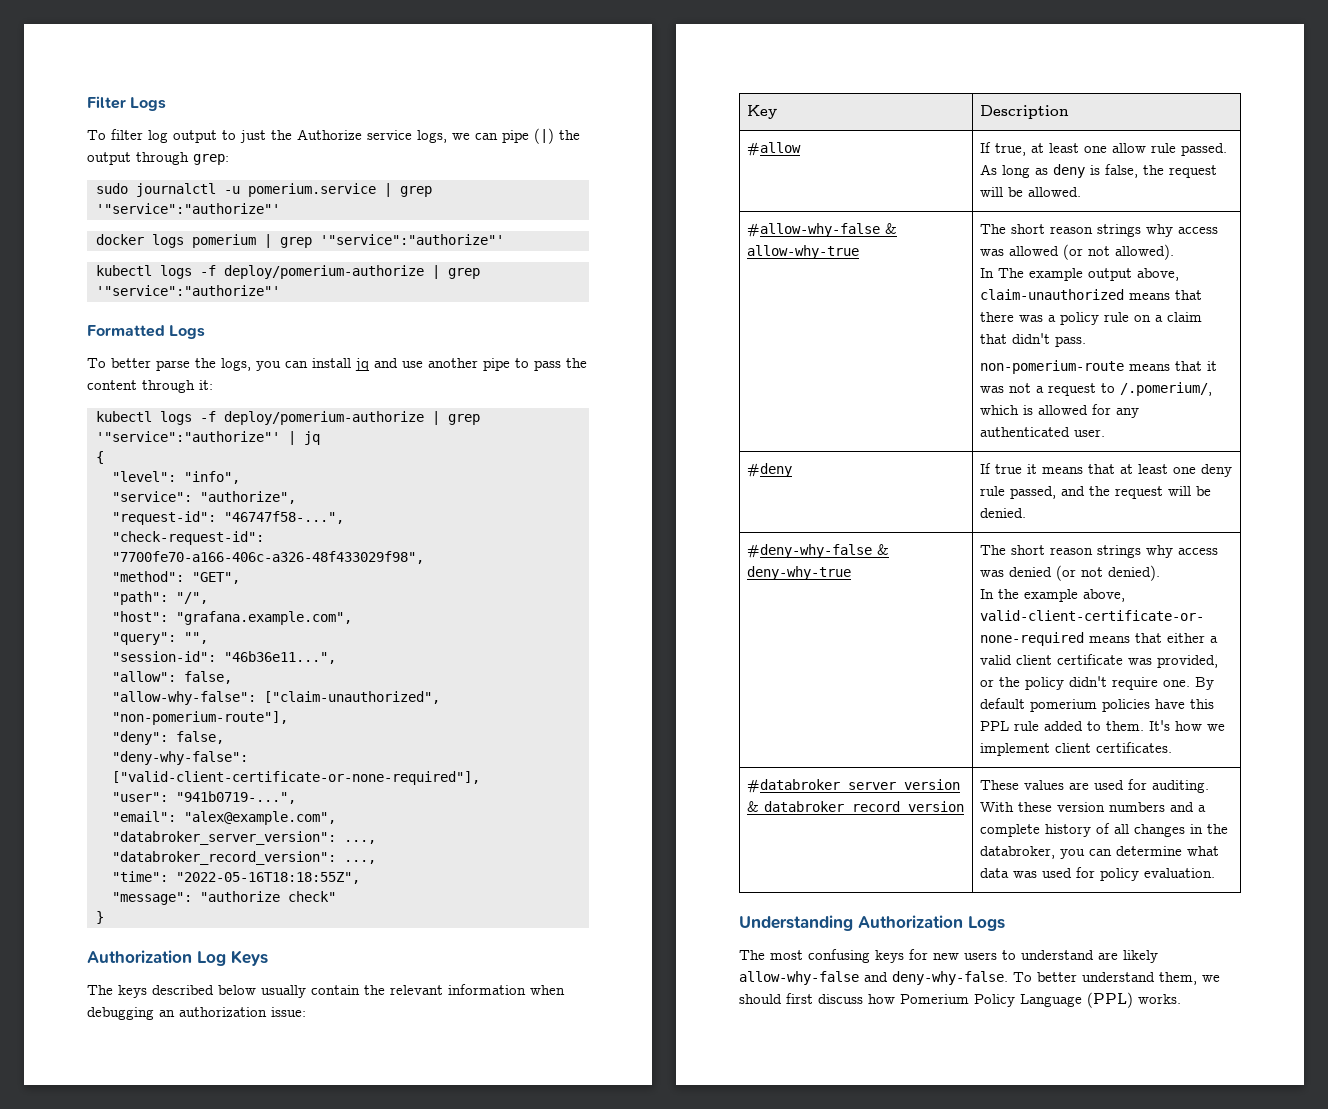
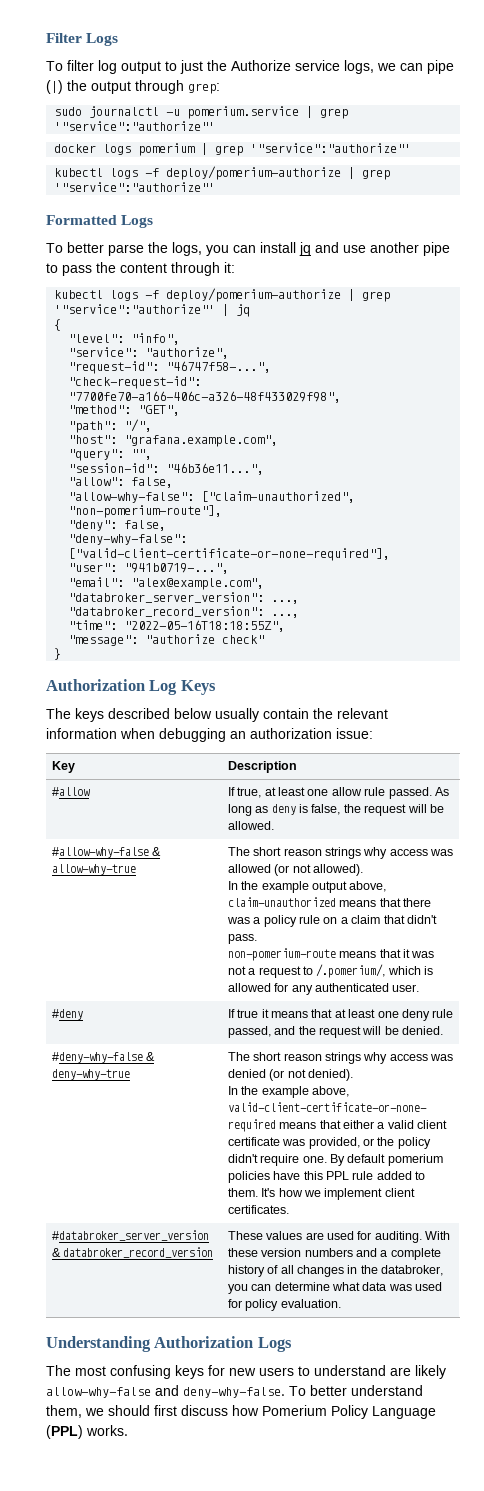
[998,268,1025,278] The -> [241,881,259,890] the

